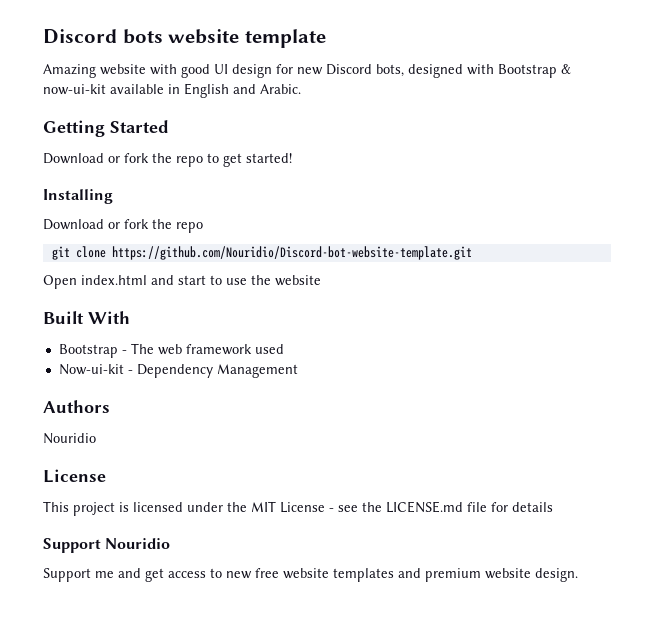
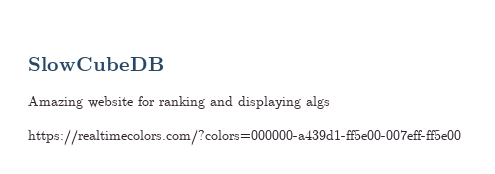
[43,29,326,48] [43,64,571,78] [43,83,301,98] [43,120,169,137] [43,153,292,167] [43,189,113,204] [43,219,203,233] [51,246,472,260] [43,275,321,289] [43,311,130,324] [58,343,284,358] [58,364,298,378] [43,400,110,413] [43,433,96,444] [43,469,106,483] [43,501,553,516] [43,538,171,553] [43,568,578,582] Discord bots website template // Amazing website with good UI design for new Discord bots, designed with Bootstrap & now-ui-kit available in English and Arabic. // Getting Started // Download or fork the repo to get started! // Installing // Download or fork the repo // git clone https://github.com/Nouridio/Discord-bot-website-template.git // Open index.html and start to use the website // Built With // Bootstrap - The web framework used // Now-ui-kit - Dependency Management // Authors // Nouridio // License // This project is licensed under the MIT License - see the LICENSE.md file for details // Support Nouridio // Support me and get access to new free website templates and premium website design. -> [28,57,164,71] [28,96,330,109] [28,129,461,146] SlowCubeDB // Amazing website for ranking and displaying algs // https://realtimecolors.com/?colors=000000-a439d1-ff5e00-007eff-ff5e00

